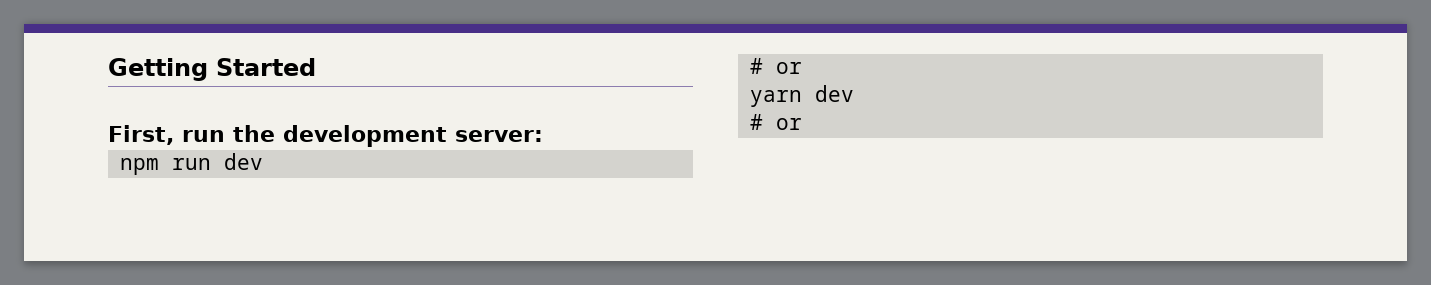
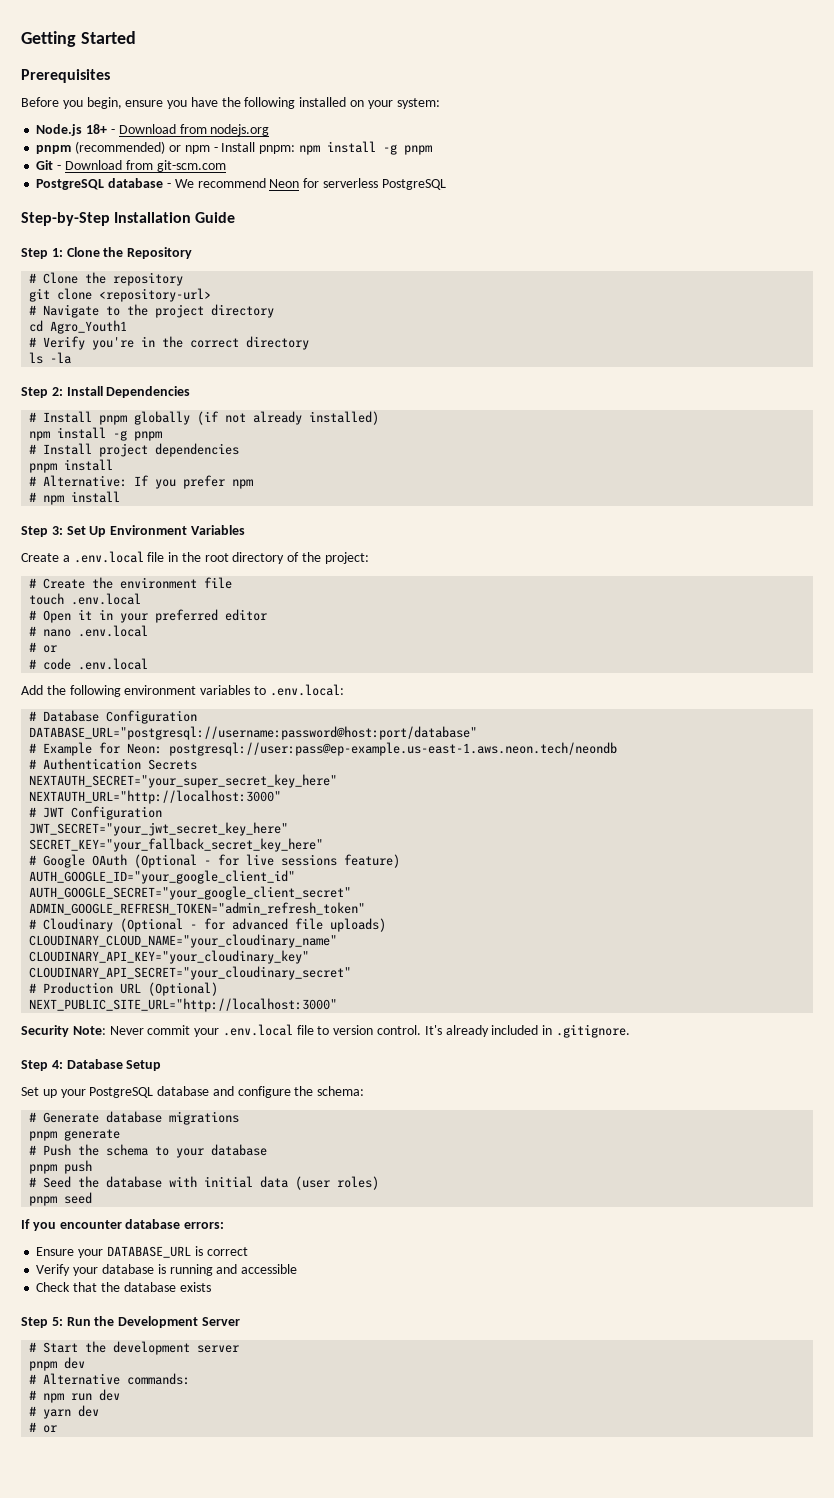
[108,125,543,147] First, run the development server: // -> [21,69,110,83] [21,97,440,109] [36,124,270,136] [36,141,432,155] [36,160,226,172] [36,178,446,190] [21,212,236,226] [21,247,193,259] [29,272,184,286] [29,288,212,302] [29,304,275,318] [29,320,128,334] [29,336,310,350] [29,352,72,364] [21,386,191,398] [29,411,380,425] [29,427,163,441] [29,443,240,457] [29,459,114,473] [29,475,254,489] [29,491,121,505] [21,525,245,537] [21,551,369,564] [29,577,233,589] [29,593,142,605] [29,609,268,623] [29,625,149,637] [29,642,58,653] [29,658,149,670] [21,684,344,697] [29,710,198,724] [29,726,478,740] [29,742,618,756] [29,758,198,770] [29,774,338,788] [29,790,282,804] [29,806,163,820] [29,822,289,836] [29,838,324,852] [29,854,401,868] [29,870,296,884] [29,886,352,900] [29,902,366,915] [29,918,387,932] [29,934,338,948] [29,950,310,964] [29,966,352,980] [29,982,219,996] [29,998,338,1012] [21,1024,630,1038] [21,1059,162,1071] [21,1086,365,1098] [29,1111,240,1125] [29,1129,121,1141] [29,1144,268,1158] [29,1160,93,1174] [29,1176,380,1190] [29,1192,93,1206] [21,1219,225,1231] [36,1246,248,1258] [36,1264,298,1276] [36,1282,211,1292] [21,1316,240,1328] [29,1341,240,1355] [29,1357,86,1371] [29,1373,191,1385] [29,1390,37,1400] Prerequisites // Before you begin, ensure you have the following installed on your system: // Node.js 18+ - Download from nodejs.org // pnpm (recommended) or npm - Install pnpm: npm install -g pnpm // Git - Download from git-scm.com // PostgreSQL database - We recommend Neon for serverless PostgreSQL // Step-by-Step Installation Guide // Step 1: Clone the Repository // # Clone the repository // git clone <repository-url> // # Navigate to the project directory // cd Agro_Youth1 // # Verify you're in the correct directory // ls -la // Step 2: Install Dependencies // # Install pnpm globally (if not already installed) // npm install -g pnpm // # Install project dependencies // pnpm install // # Alternative: If you prefer npm // # npm install // Step 3: Set Up Environment Variables // Create a .env.local file in the root directory of the project: // # Create the environment file // touch .env.local // # Open it in your preferred editor // # nano .env.local // # or // # code .env.local // Add the following environment variables to .env.local: // # Database Configuration // DATABASE_URL="postgresql://username:password@host:port/database" // # Example for Neon: postgresql://user:pass@ep-example.us-east-1.aws.neon.tech/neondb // # Authentication Secrets // NEXTAUTH_SECRET="your_super_secret_key_here" // NEXTAUTH_URL="http://localhost:3000" // # JWT Configuration // JWT_SECRET="your_jwt_secret_key_here" // SECRET_KEY="your_fallback_secret_key_here" // # Google OAuth (Optional - for live sessions feature) // AUTH_GOOGLE_ID="your_google_client_id" // AUTH_GOOGLE_SECRET="your_google_client_secret" // ADMIN_GOOGLE_REFRESH_TOKEN="admin_refresh_token" // # Cloudinary (Optional - for advanced file uploads) // CLOUDINARY_CLOUD_NAME="your_cloudinary_name" // CLOUDINARY_API_KEY="your_cloudinary_key" // CLOUDINARY_API_SECRET="your_cloudinary_secret" // # Production URL (Optional) // NEXT_PUBLIC_SITE_URL="http://localhost:3000" // Security Note: Never commit your .env.local file to version control. It's already included in .gitignore. // Step 4: Database Setup // Set up your PostgreSQL database and configure the schema: // # Generate database migrations // pnpm generate // # Push the schema to your database // pnpm push // # Seed the database with initial data (user roles) // pnpm seed // If you encounter database errors: // Ensure your DATABASE_URL is correct // Verify your database is running and accessible // Check that the database exists // Step 5: Run the Development Server // # Start the development server // pnpm dev // # Alternative commands: // #
[776,62,803,74] or // -> (37, 1411) none

